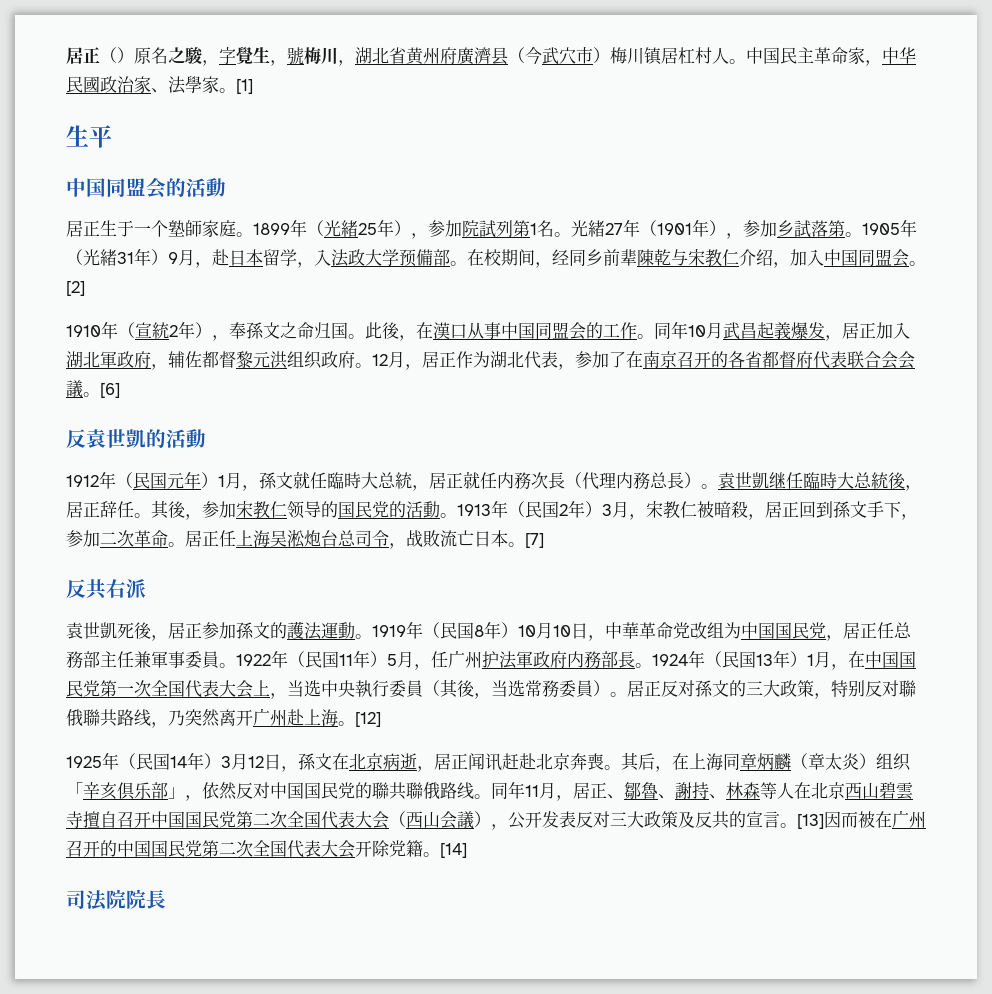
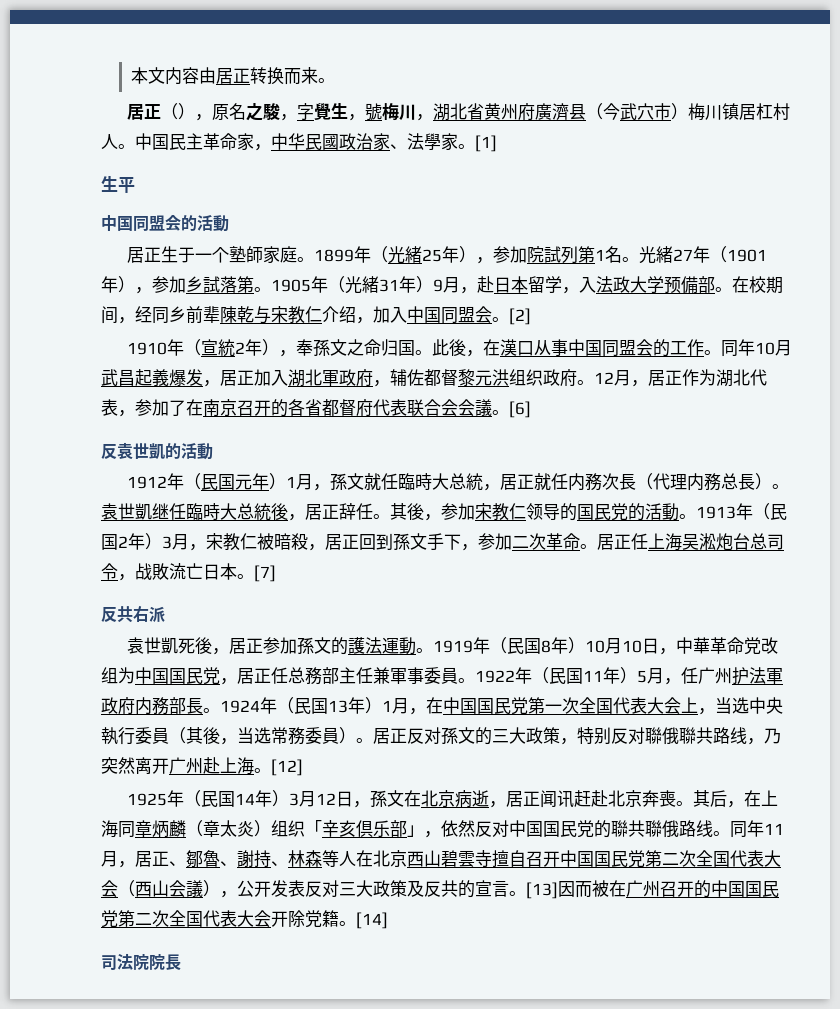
(66, 55) none -> [131,67,336,85] 本文内容由居正转换而来。 //
(134, 55) none -> [195,114,213,121] ，

